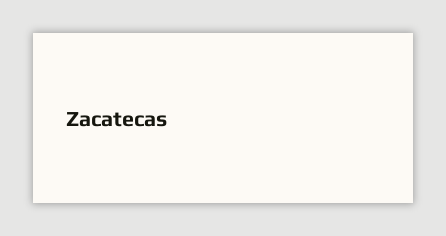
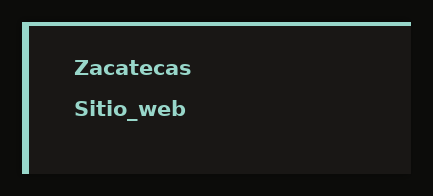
(167, 119) none -> [74,100,186,121] // Sitio_web

